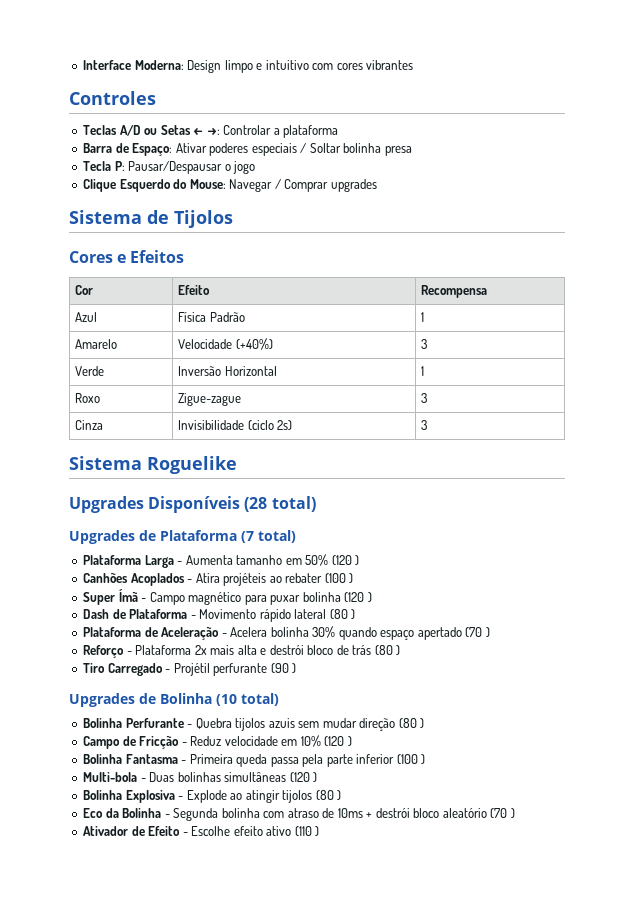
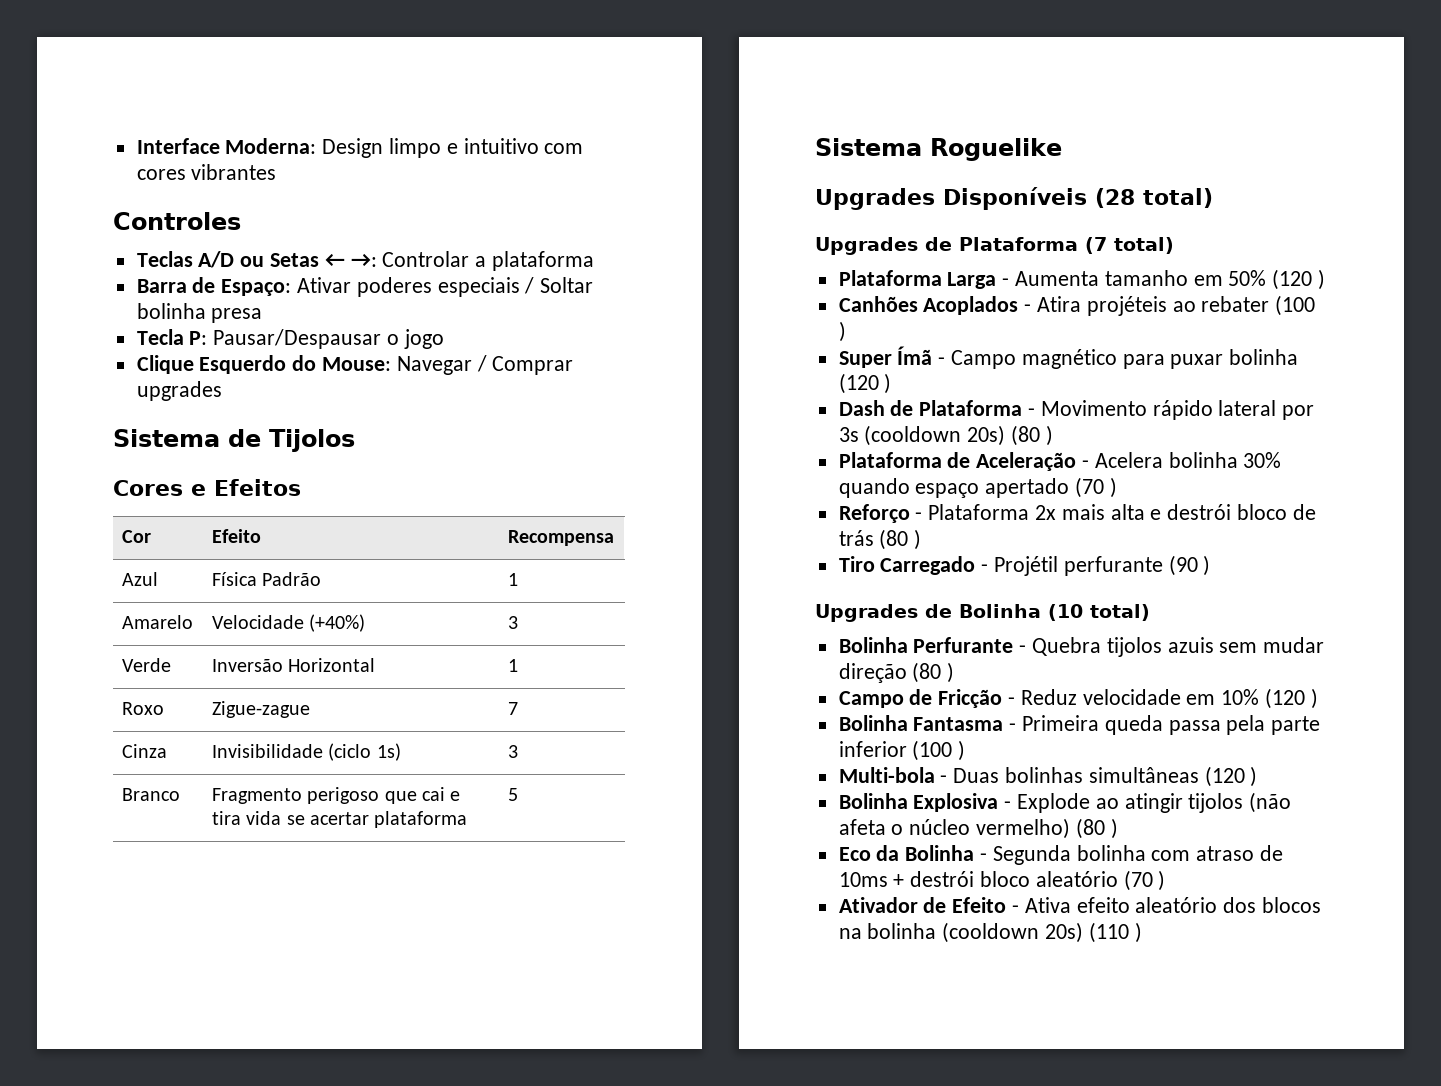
[421,393,428,403] 3 -> [508,702,519,715] 7
[277,420,293,430] [421,420,428,430] 2s) | 3 -> [376,743,401,761] [508,745,519,758] [122,788,181,801] [212,787,461,804] [212,811,468,828] [508,788,519,801] 1s) | 3 // Branco | Fragmento perigoso que cai e tira vida se acertar plataforma | 5
(327, 614) none -> [1282,405,1315,420] [838,425,1006,446] por 3s (cooldown 20s)
(313, 796) none -> [1249,792,1292,813] [838,818,1071,839] (não afeta o núcleo vermelho)
[191,826,292,836] Escolhe efeito ativo -> [1024,897,1322,913] [838,922,1084,943] Ativa efeito aleatório dos blocos na bolinha (cooldown 20s)

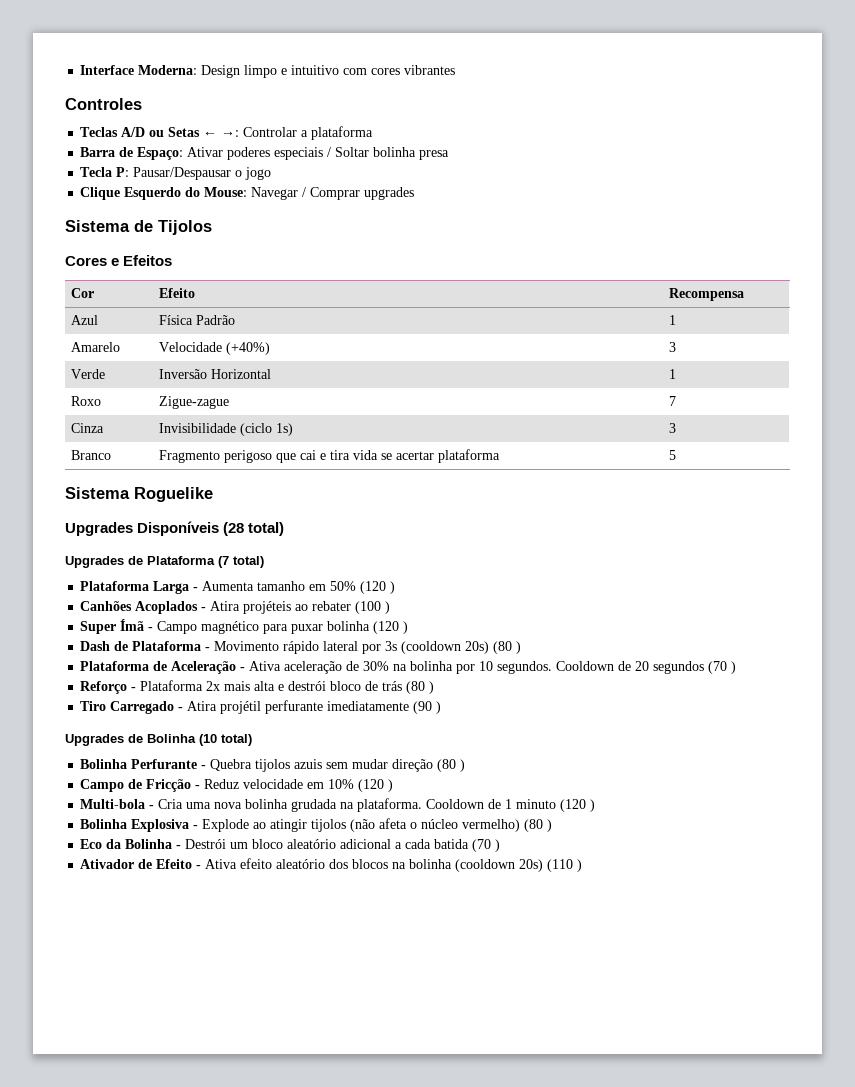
[1094,452,1282,468] [838,478,1070,498] Acelera bolinha 30% quando espaço apertado -> [249,661,705,674] Ativa aceleração de 30% na bolinha por 10 segundos. Cooldown de 20 segundos
[994,556,1163,576] Projétil perfurante -> [187,700,410,714] Atira projétil perfurante imediatamente
[838,715,1321,735] [838,740,966,761] [838,767,1199,783] Bolinha Fantasma - Primeira queda passa pela parte inferior (100 ) // Multi-bola - Duas bolinhas simultâneas -> [80,798,557,812] Multi-bola - Cria uma nova bolinha grudada na plataforma. Cooldown de 1 minuto
[992,845,1284,865] [838,871,1118,887] Segunda bolinha com atraso de 10ms + destrói bloco aleatório -> [185,839,470,849] Destrói um bloco aleatório adicional a cada batida

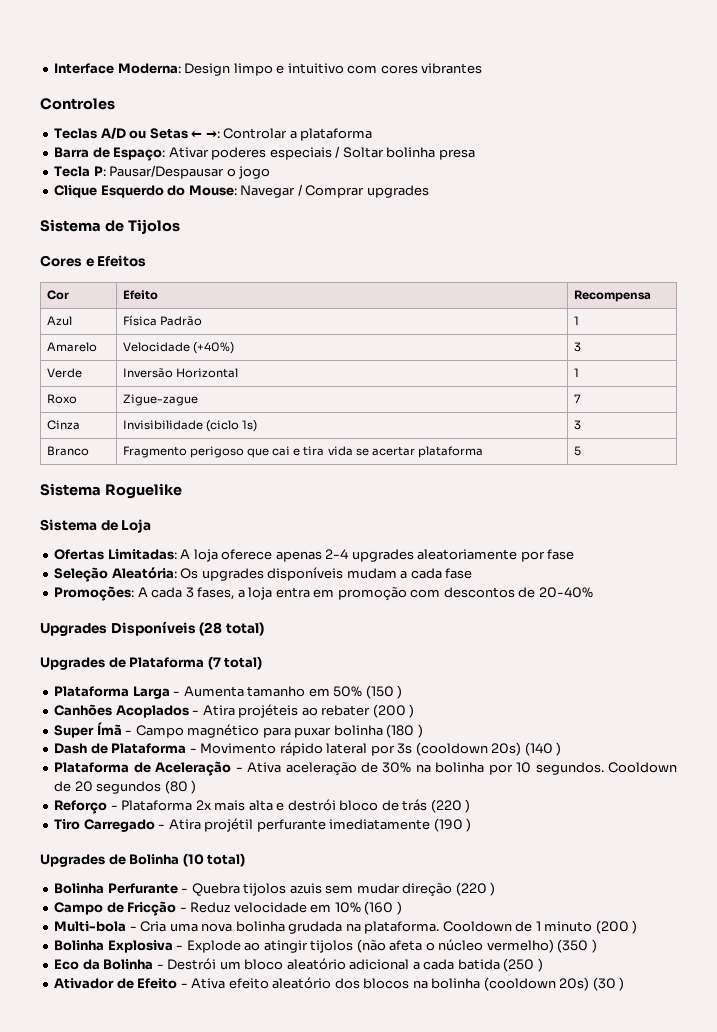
(213, 494) none -> [40,519,152,533] [54,549,575,562] [54,567,473,582] [54,586,593,601] // Sistema de Loja // Ofertas Limitadas: A loja oferece apenas 2-4 upgrades aleatoriamente por fase // Seleção Aleatória: Os upgrades disponíveis mudam a cada fase // Promoções: A cada 3 fases, a loja entra em promoção com descontos de 20-40%
[360,581,387,594] (120 -> [365,685,394,699] (150
[355,601,382,614] (100 -> [372,704,406,718] (200
[373,621,400,634] (120 -> [386,724,415,738] (180
[493,641,513,654] (80 -> [524,742,553,756] (140
[708,661,728,674] (70 -> [164,780,188,794] (80
[406,681,426,694] (80 -> [430,799,462,813] (220
[413,701,433,714] (90 -> [433,818,463,832] (190
[437,759,457,772] (80 -> [455,882,487,896] (220
[358,779,385,792] (120 -> [364,901,394,915] (160
[560,799,587,812] (120 -> [595,920,629,934] (200
[524,819,544,832] (80 -> [557,939,589,953] (350
[472,839,492,852] (70 -> [503,958,535,972] (250
[547,859,574,872] (110 -> [592,977,616,991] (30

